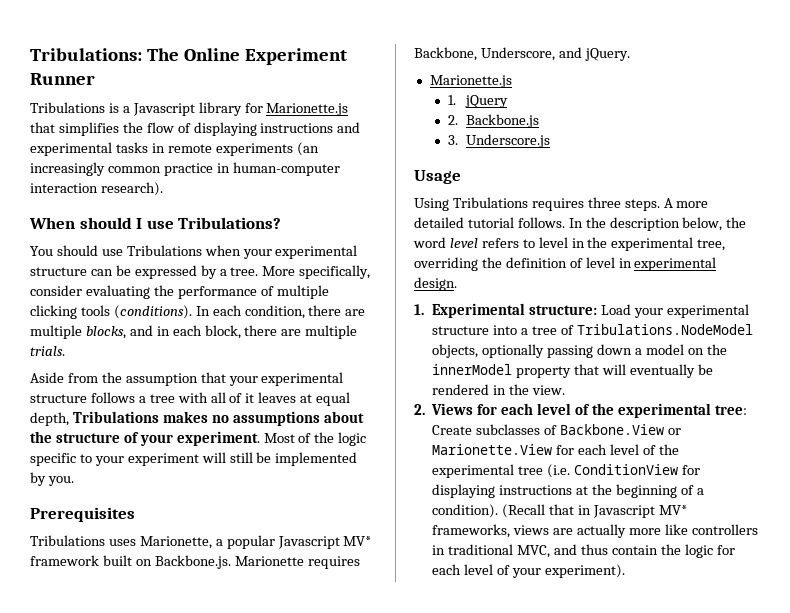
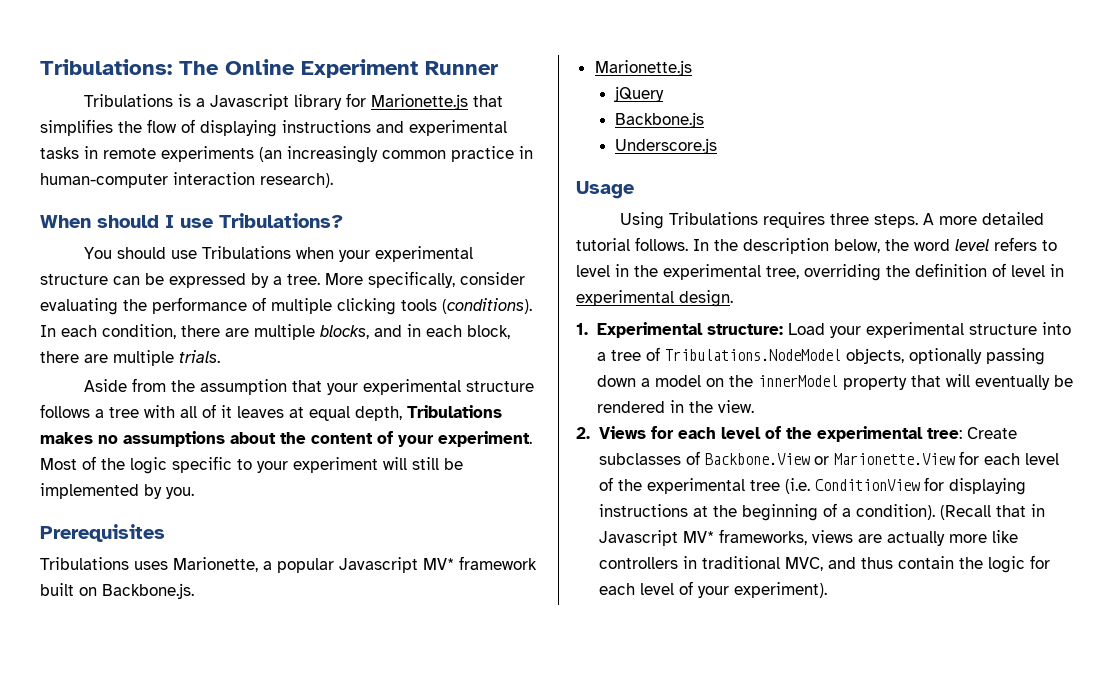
[55,433,120,443] structure -> [311,433,373,444] content
[234,556,360,569] [414,47,630,61] Marionette requires Backbone, Underscore, and jQuery. -> (194, 591) none
[448,95,457,105] 1. -> (692, 68) none
[448,115,459,125] 2. -> (665, 94) none
[448,135,459,145] 3. -> (705, 120) none

